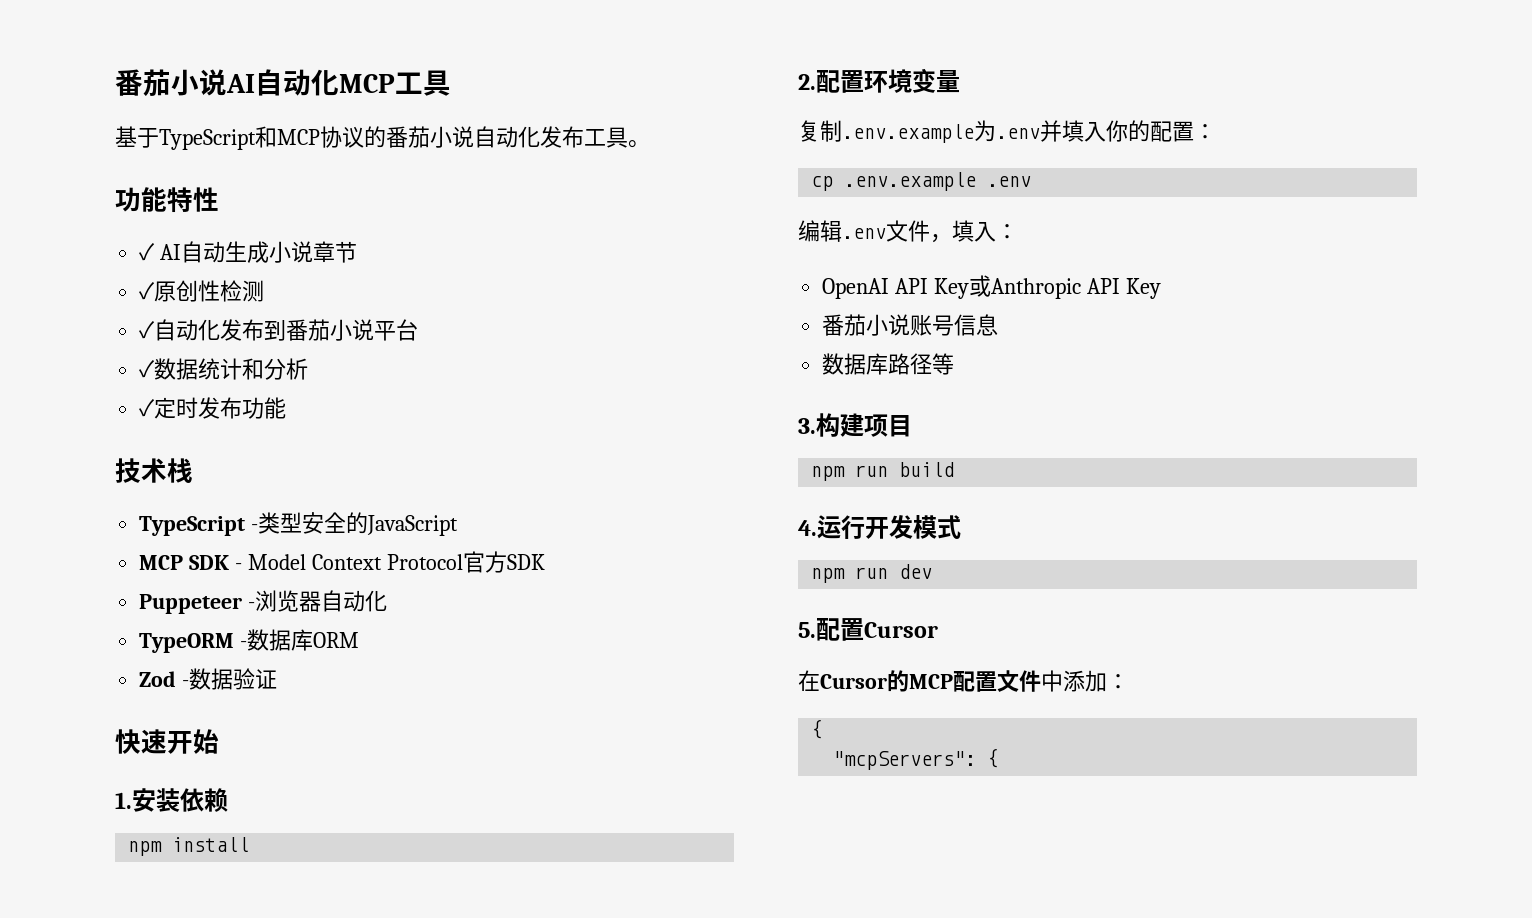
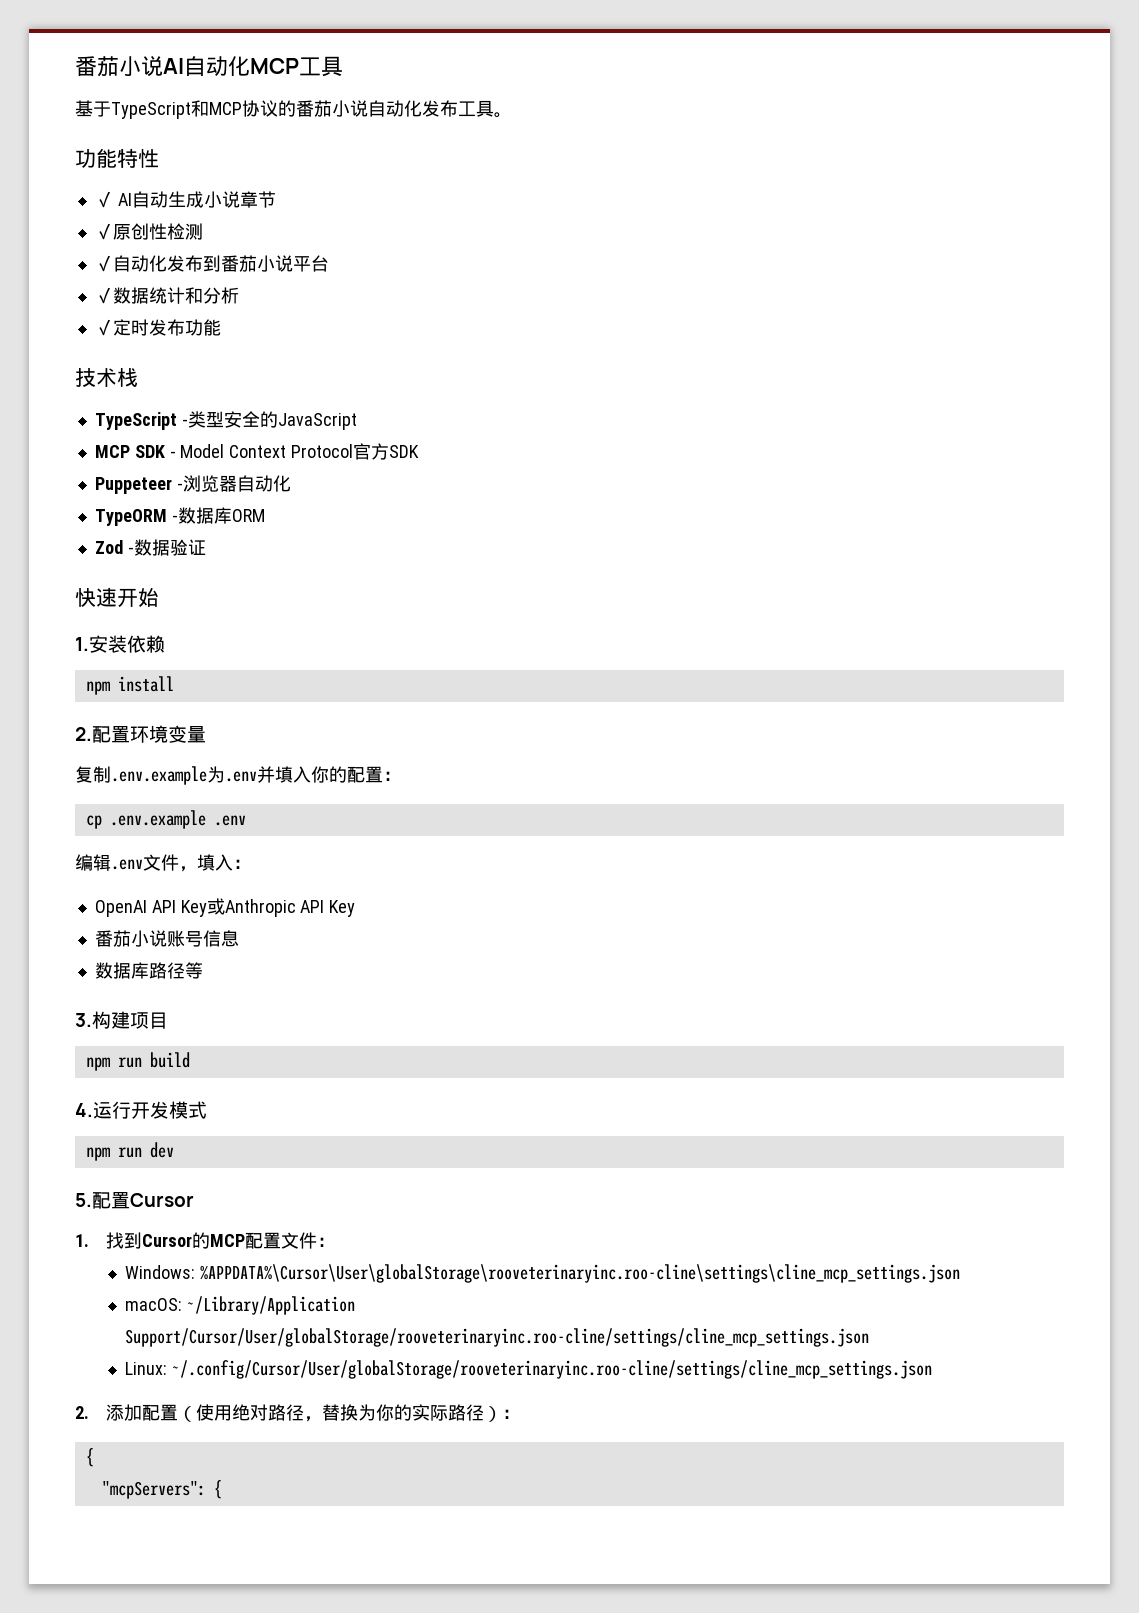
[798,670,820,691] 在 -> [75,1232,142,1249] 1.找到
[1041,670,1107,692] 中添加 -> [316,1237,335,1247] [125,1264,961,1283] [125,1296,356,1315] [125,1328,870,1347] [125,1360,933,1379] [75,1404,502,1422] ： // Windows: %APPDATA%\Cursor\User\globalStorage\rooveterinaryinc.roo-cline\settings\cline_mcp_settings.json // macOS: ~/Library/Application Support/Cursor/User/globalStorage/rooveterinaryinc.roo-cline/settings/cline_mcp_settings.json // Linux: ~/.config/Cursor/User/globalStorage/rooveterinaryinc.roo-cline/settings/cline_mcp_settings.json // 2.添加配置（使用绝对路径，替换为你的实际路径）

